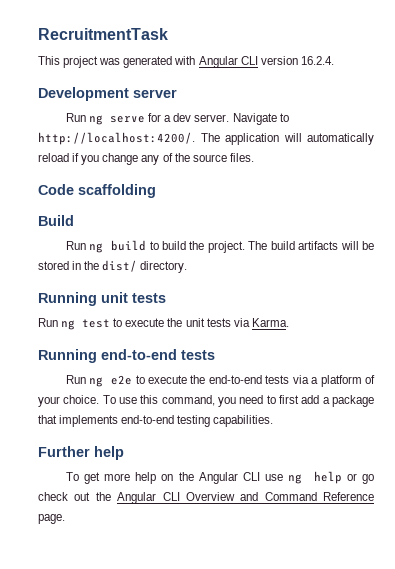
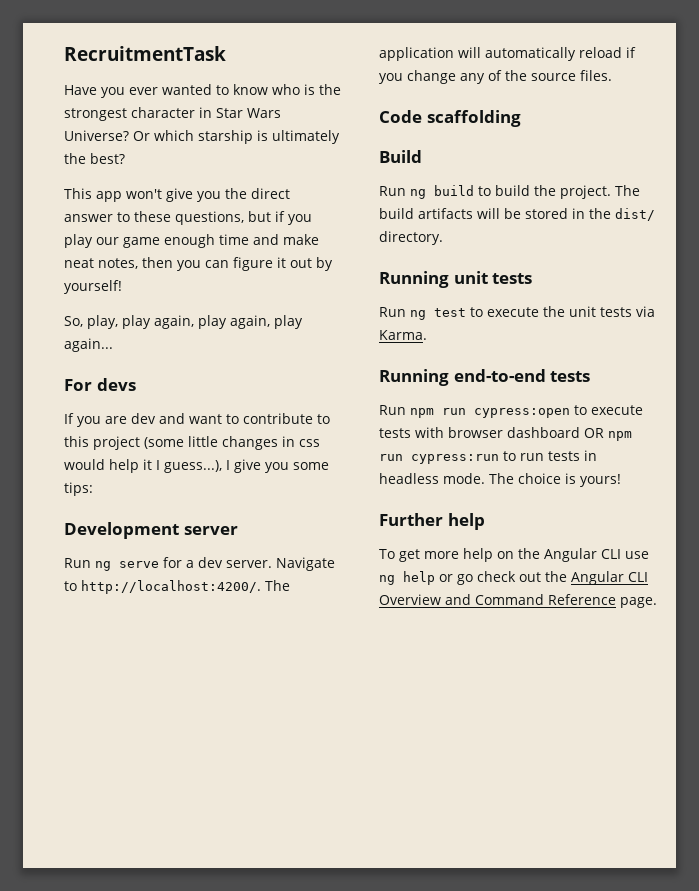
[38,56,334,68] This project was generated with Angular CLI version 16.2.4. -> [64,84,341,98] [64,107,281,121] [64,130,340,144] [64,153,125,164] [64,188,290,202] [64,211,312,225] [64,234,319,248] [64,257,333,271] [64,280,122,294] [64,315,303,329] [64,338,113,352] [64,378,136,391] [64,413,330,427] [64,436,320,450] [64,459,329,473] [64,482,93,496] Have you ever wanted to know who is the strongest character in Star Wars Universe? Or which starship is ultimately the best? // This app won't give you the direct answer to these questions, but if you play our game enough time and make neat notes, then you can figure it out by yourself! // So, play, play again, play again, play again... // For devs // If you are dev and want to contribute to this project (some little changes in css would help it I guess...), I give you some tips:
[89,375,375,387] [38,395,374,407] [38,415,274,427] ng e2e to execute the end-to-end tests via a platform of your choice. To use this command, you need to first add a package that implements end-to-end testing capabilities. -> [410,405,643,418] [379,427,632,441] [379,450,597,464] [379,473,621,487] npm run cypress:open to execute tests with browser dashboard OR npm run cypress:run to run tests in headless mode. The choice is yours!

